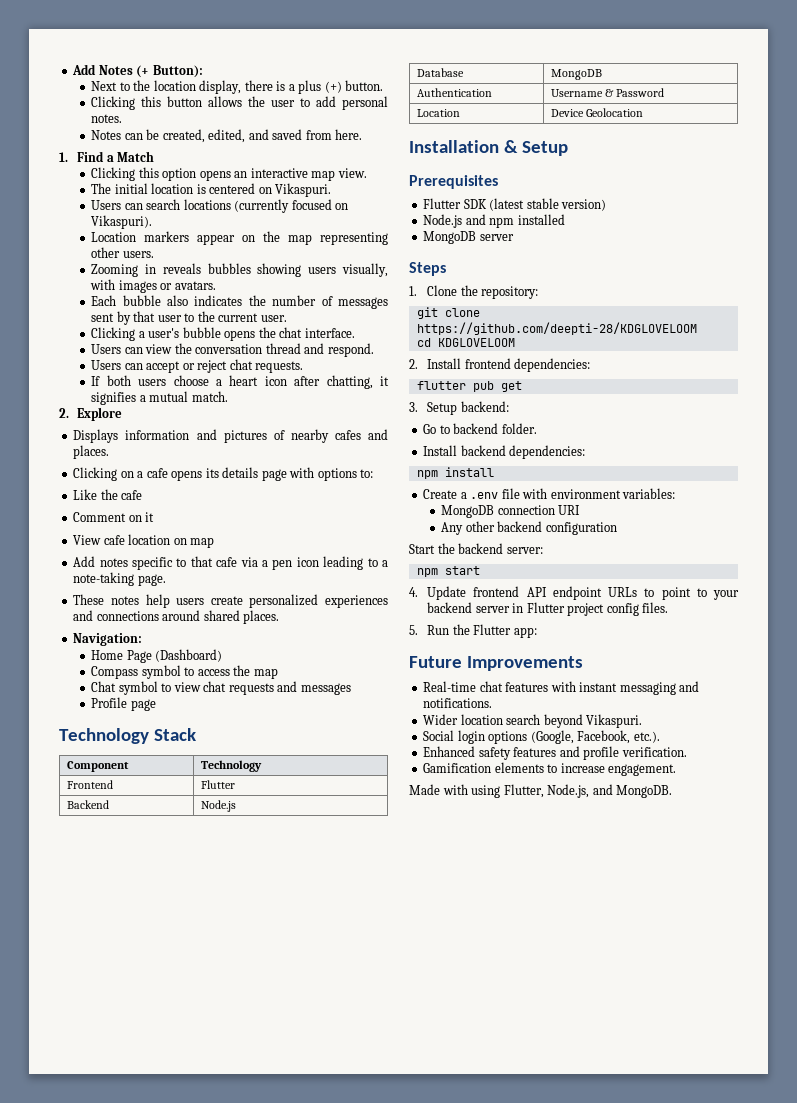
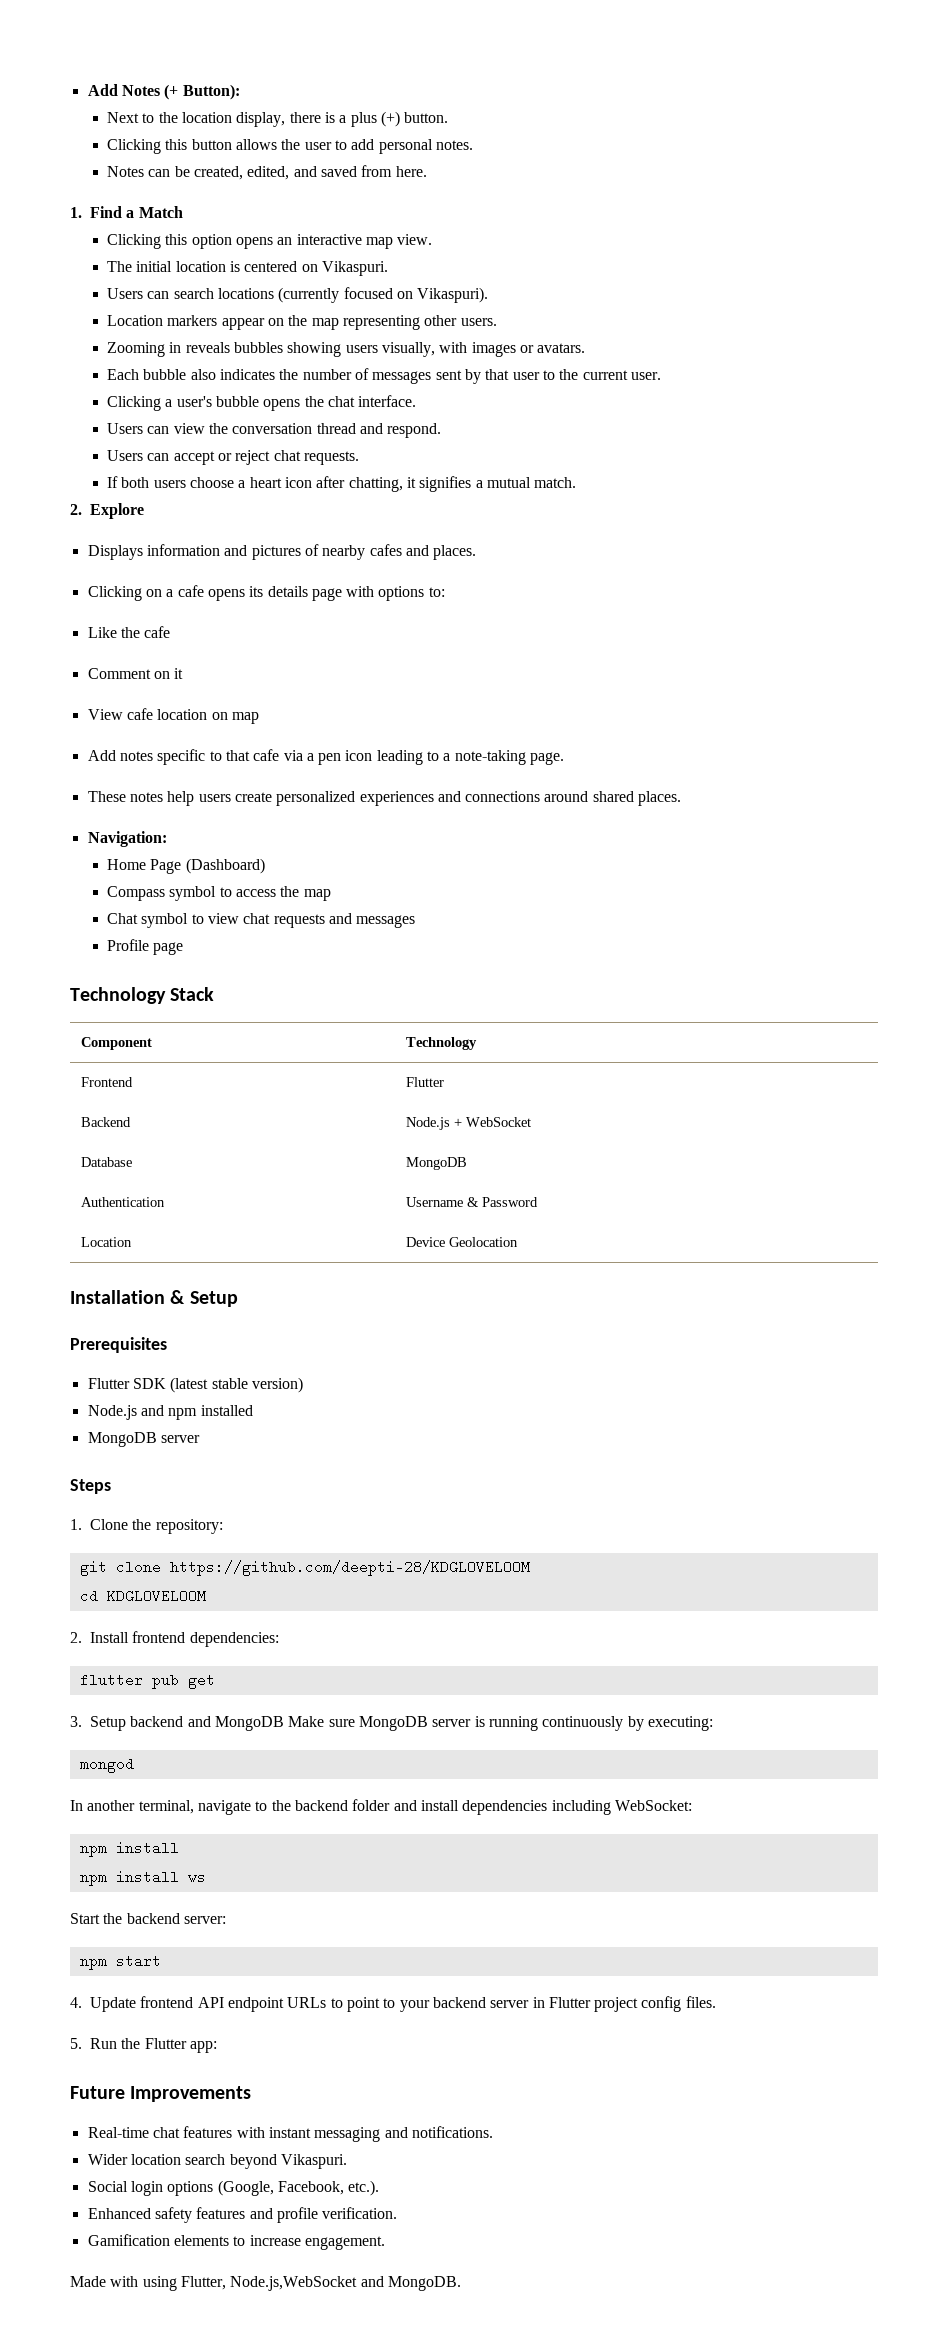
(236, 806) none -> [453,1117,531,1127] + WebSocket
[460,401,509,412] [423,423,537,434] [423,445,586,459] [416,467,494,479] [423,488,676,499] [441,505,581,518] [441,521,617,535] backend: // Go to backend folder. // Install backend dependencies: // npm install // Create a .env file with environment variables: // MongoDB connection URI // Any other backend configuration -> [130,1716,713,1731] [79,1757,134,1773] [70,1799,692,1815] [79,1841,179,1857] [79,1870,206,1886] backend and MongoDB Make sure MongoDB server is running continuously by executing: // mongod // In another terminal, navigate to the backend folder and install dependencies including WebSocket: // npm install // npm install ws
[547,784,590,798] Node.js, -> [230,2276,358,2291] Node.js,WebSocket

